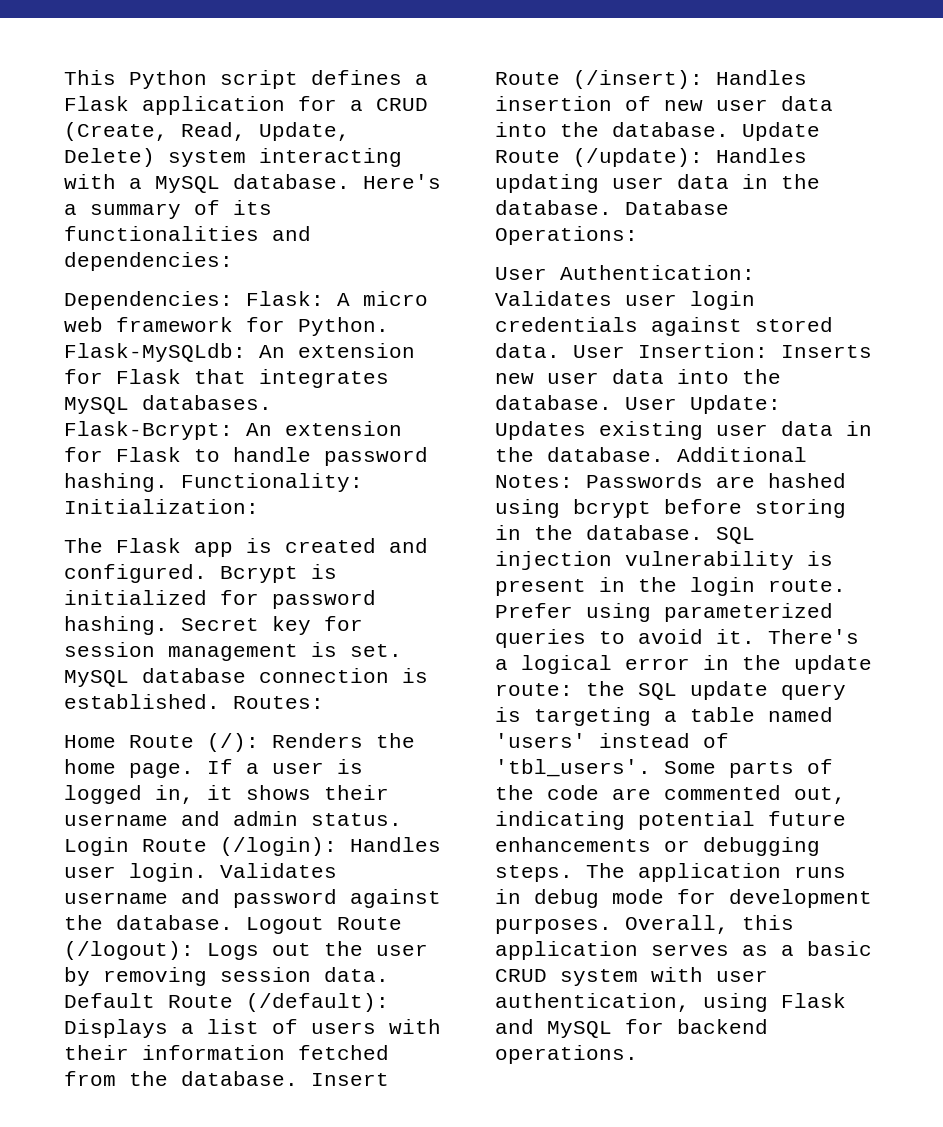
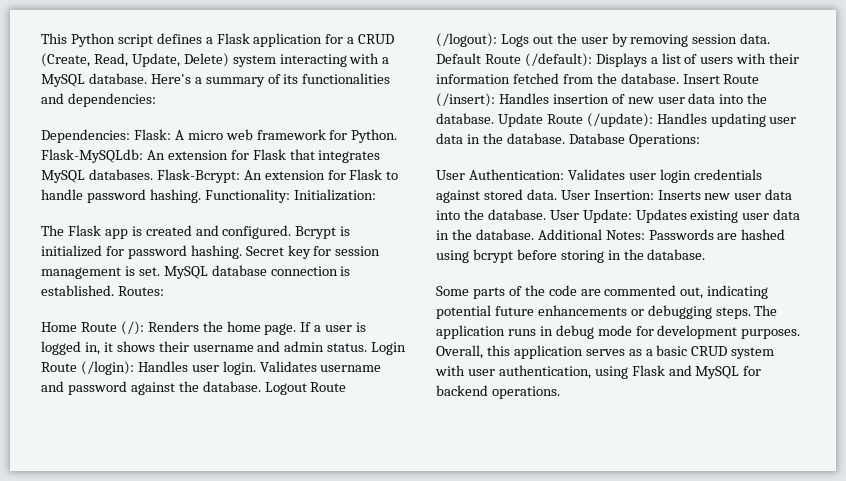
[716,527,755,544] [495,551,833,570] [495,577,846,596] [495,603,833,622] [495,629,859,648] [495,655,872,674] [495,681,846,700] [495,707,833,726] [495,733,729,748] [495,759,651,777] SQL injection vulnerability is present in the login route. Prefer using parameterized queries to avoid it. There's a logical error in the update route: the SQL update query is targeting a table named 'users' instead of 'tbl_users'. -> (706, 254) //

